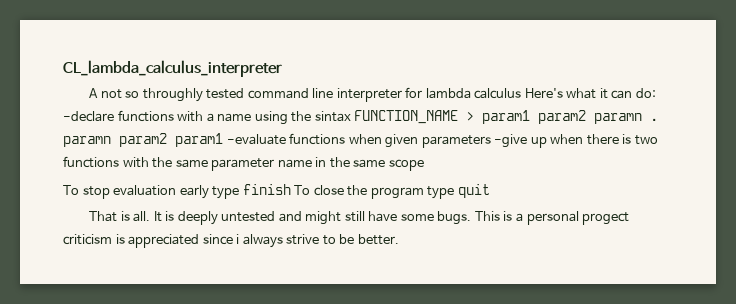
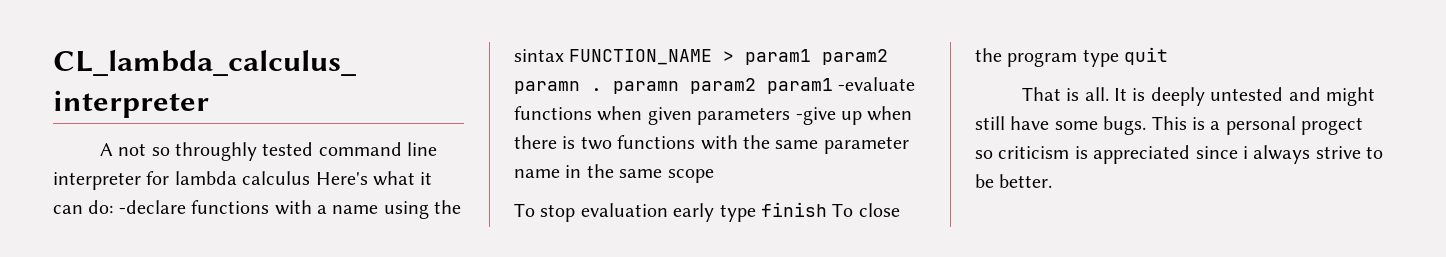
(630, 218) none -> [975,150,993,159] so

